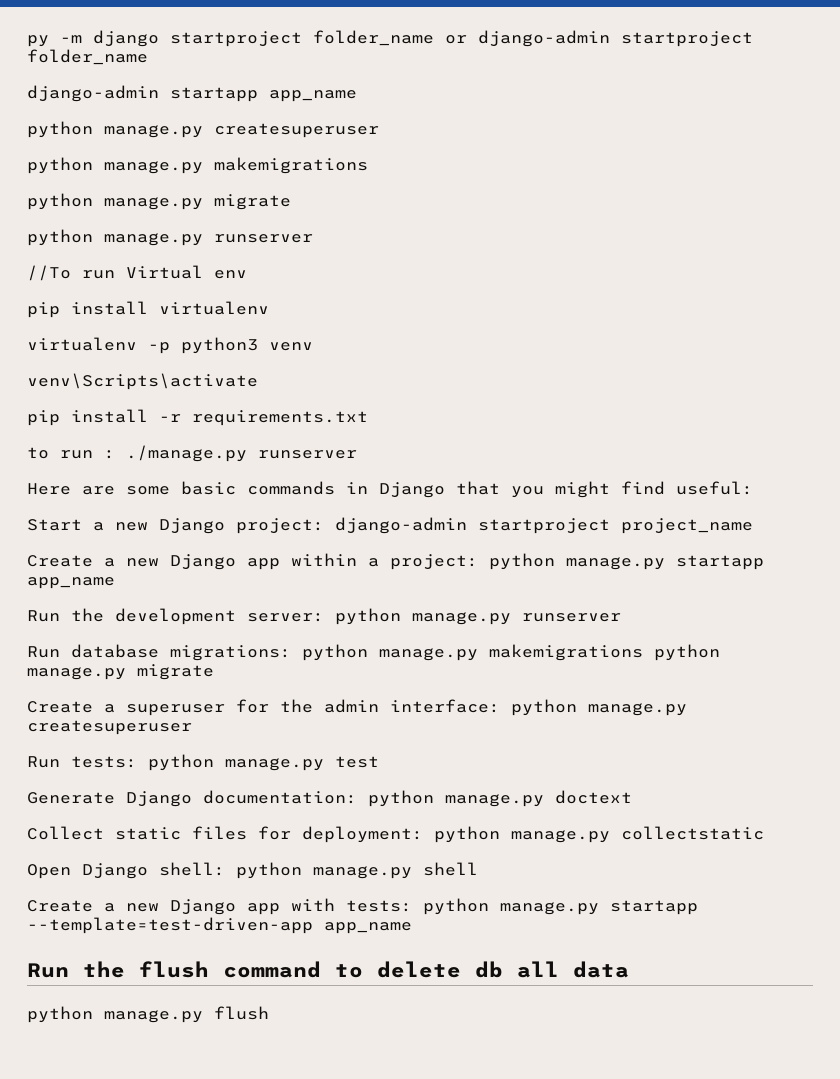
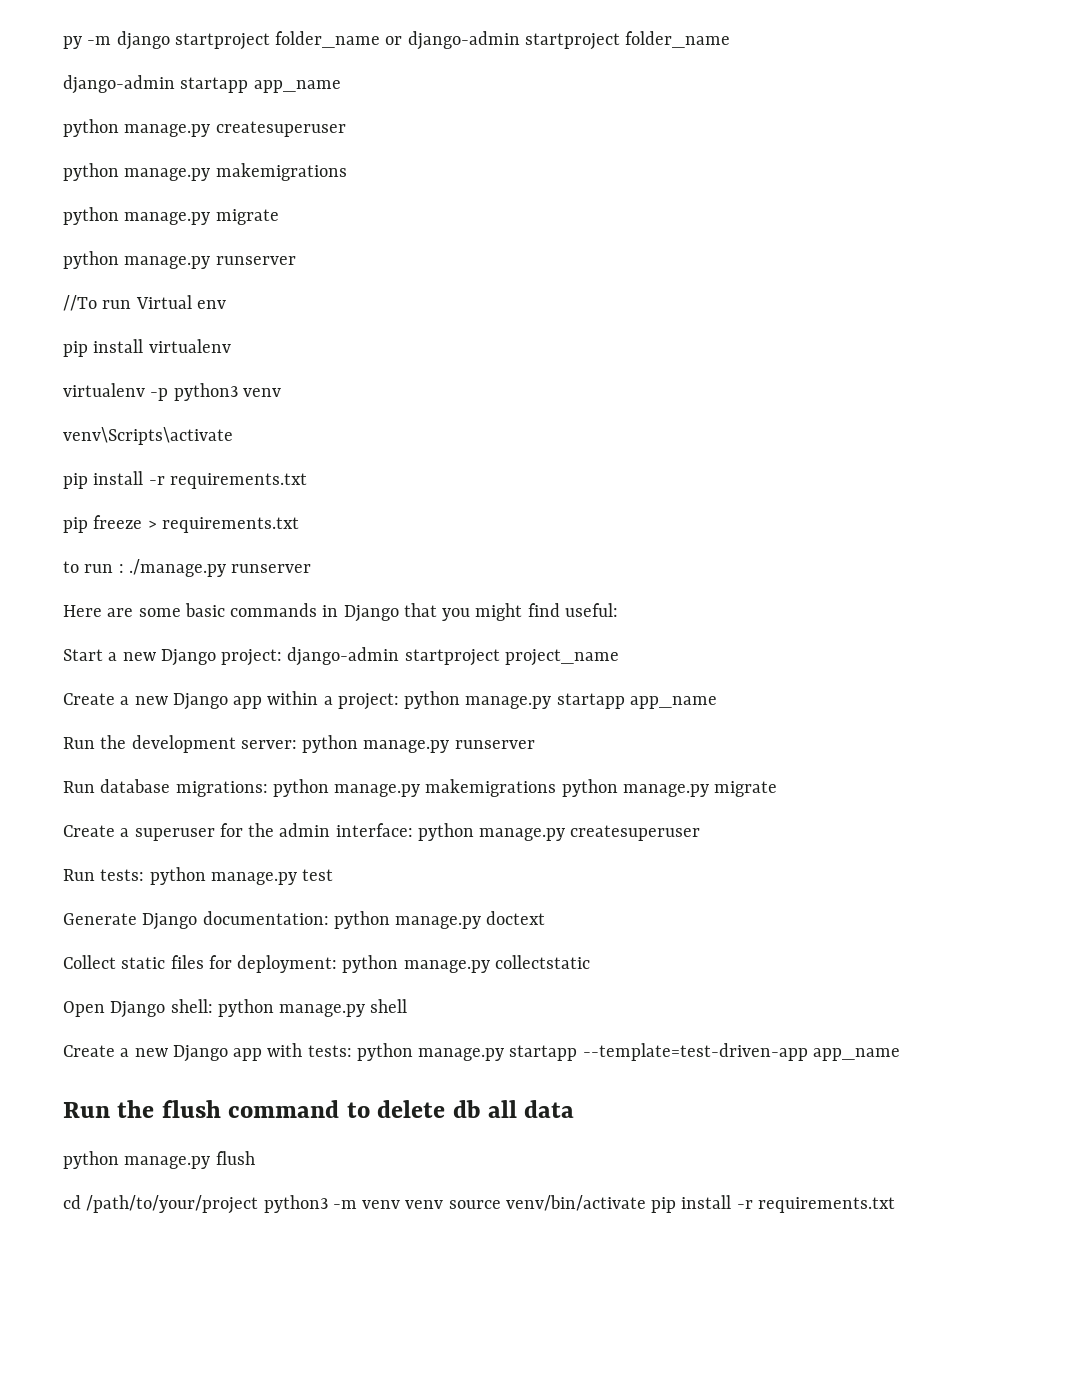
(368, 418) none -> [63,515,299,533] // pip freeze > requirements.txt
(269, 1013) none -> [63,1195,895,1214] // cd /path/to/your/project python3 -m venv venv source venv/bin/activate pip install -r requirements.txt

